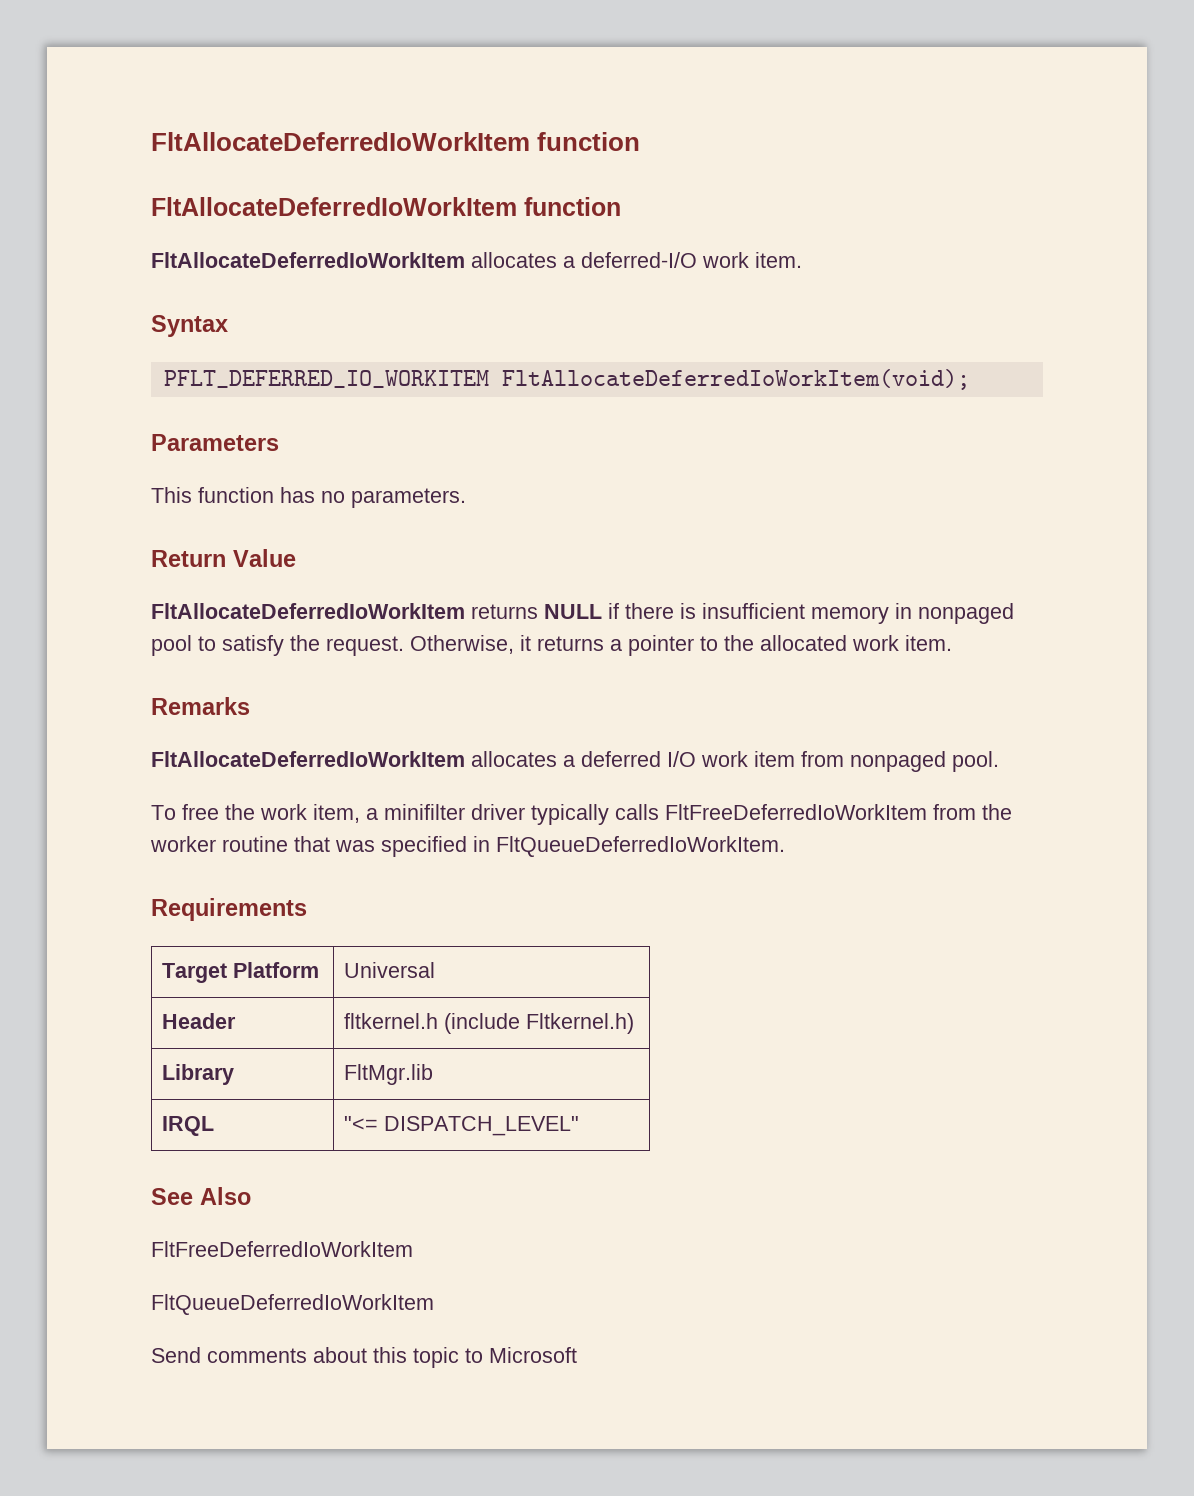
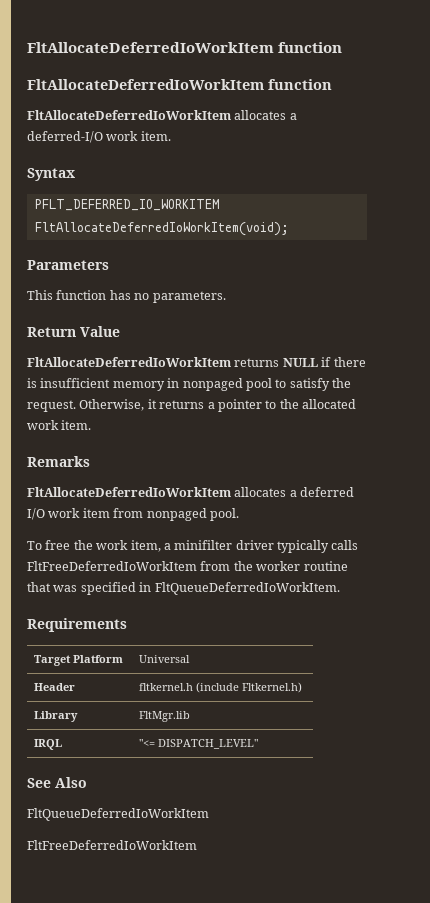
[151,1241,413,1257] // FltFreeDeferredIoWorkItem -> (87, 782) none
[151,1347,577,1368] Send comments about this topic to Microsoft -> [27,840,197,850] FltFreeDeferredIoWorkItem

